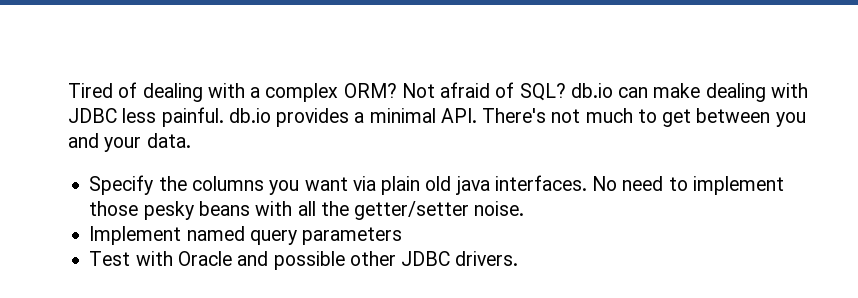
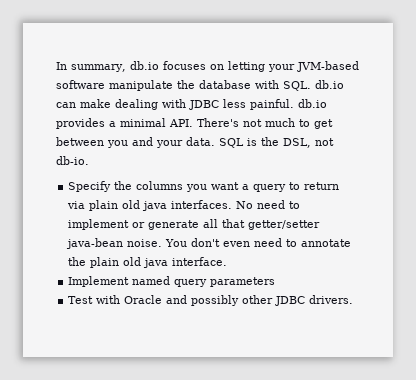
[68,82,566,102] Tired of dealing with a complex ORM? Not afraid of SQL? -> [56,61,359,72] [56,80,311,91] In summary, db.io focuses on letting your JVM-based software manipulate the database with SQL.
(191, 140) none -> [219,137,334,148] [56,156,89,165] SQL is the DSL, not db-io.
(348, 184) none -> [242,182,340,192] a query to return
[89,201,525,220] those pesky beans with all the getter/setter noise. -> [132,219,321,230] [66,238,352,249] [68,257,228,268] or generate all that getter/setter java-bean noise. You don't even need to annotate the plain old java interface.
[273,251,345,270] possible -> [191,295,240,306] possibly

